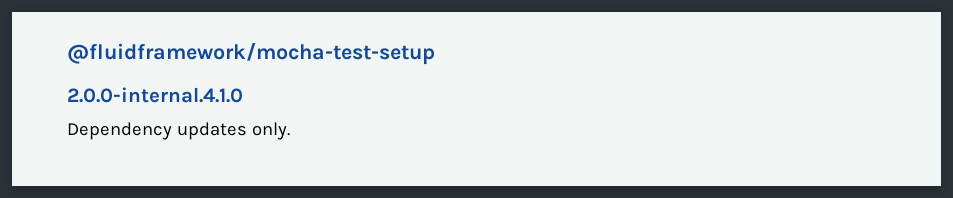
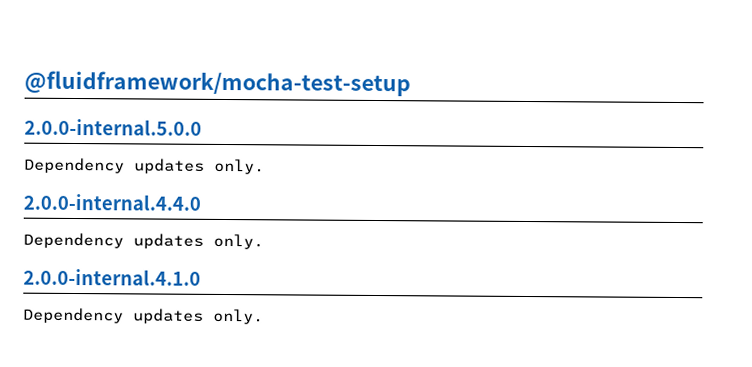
(435, 53) none -> [24,118,202,136] [24,157,265,175] [23,193,201,211] [23,232,264,250] // 2.0.0-internal.5.0.0 // Dependency updates only. // 2.0.0-internal.4.4.0 // Dependency updates only.

